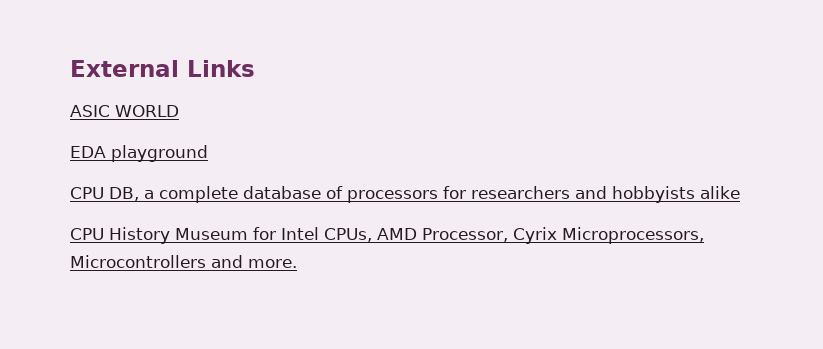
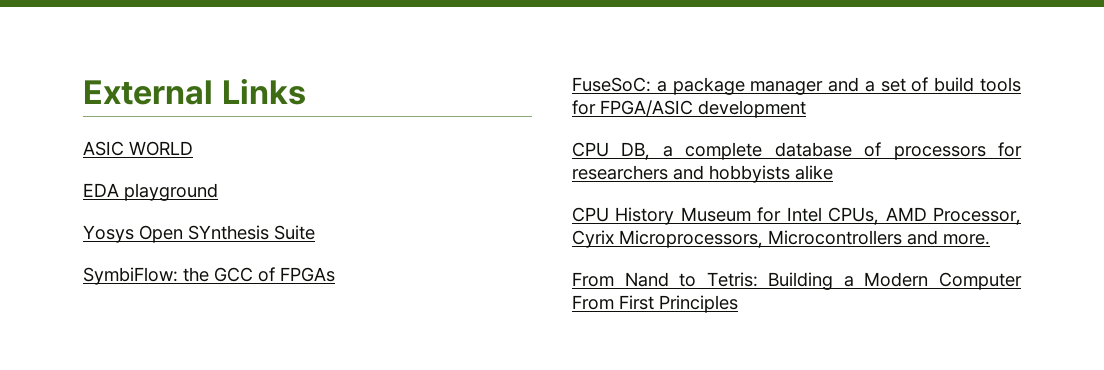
(208, 153) none -> [83,225,315,243] [83,267,335,285] [572,77,1021,95] [572,100,806,118] // Yosys Open SYnthesis Suite // SymbiFlow: the GCC of FPGAs // FuseSoC: a package manager and a set of build tools for FPGA/ASIC development
(297, 263) none -> [572,272,1022,290] [572,295,738,313] // From Nand to Tetris: Building a Modern Computer From First Principles

